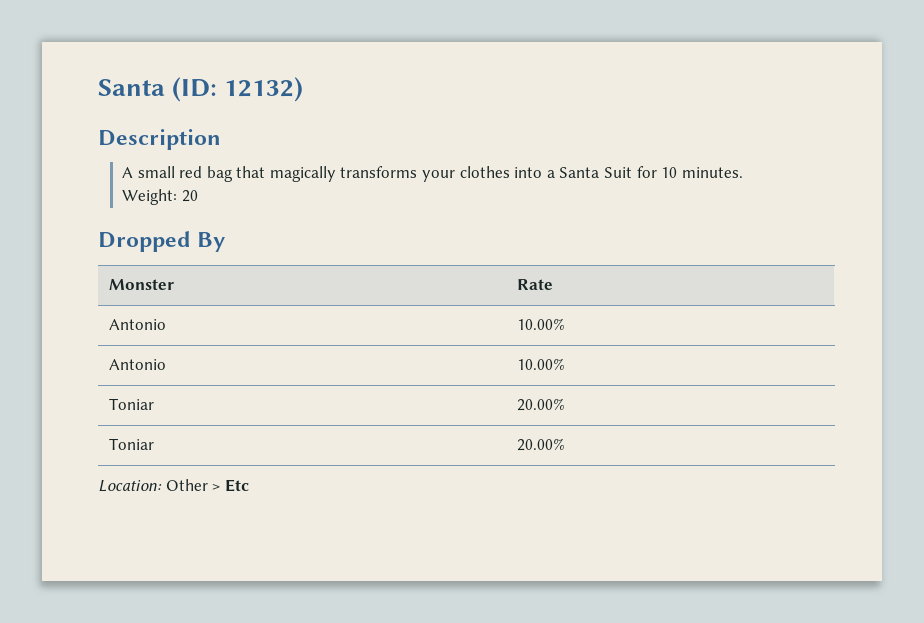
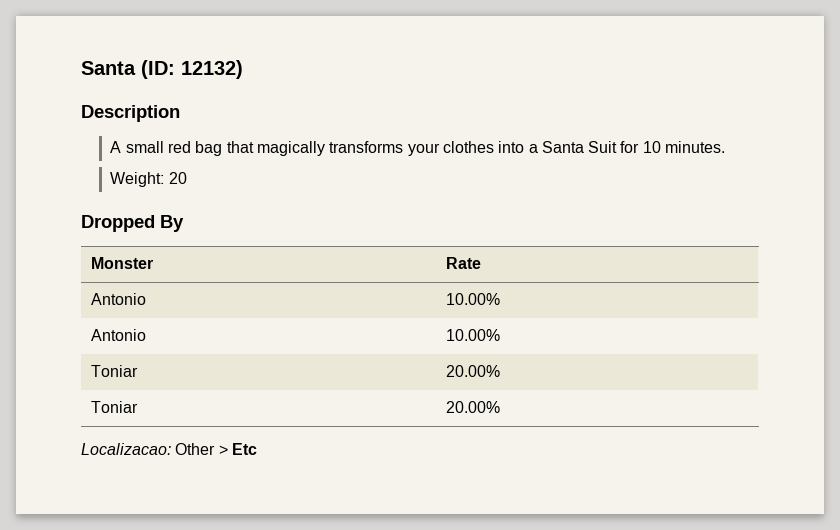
[98,480,162,492] Location: -> [81,443,171,455] Localizacao:

